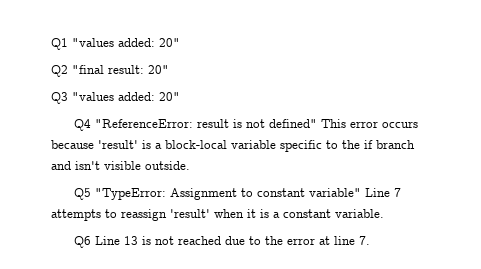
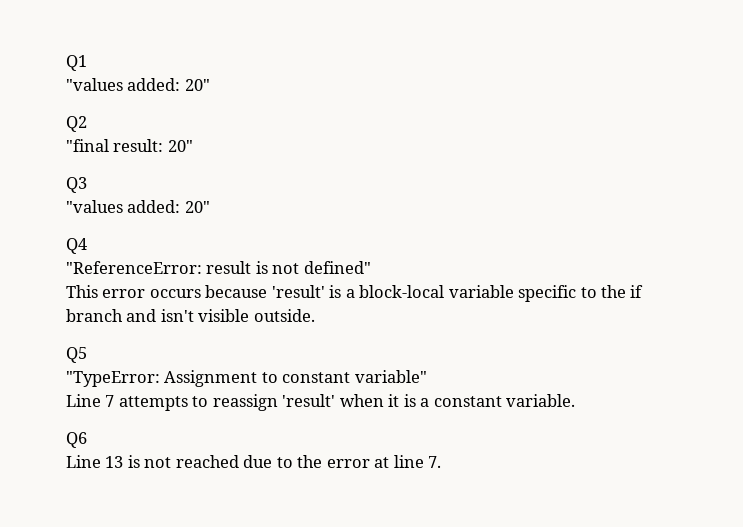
(68, 44) none -> (87, 63) //
(68, 71) none -> (87, 124) //
(68, 98) none -> (87, 185) //
(92, 125) none -> (87, 246) //
(318, 123) none -> (371, 267) //
(92, 194) none -> (87, 355) //
(362, 192) none -> (427, 376) //
(92, 242) none -> (87, 440) //

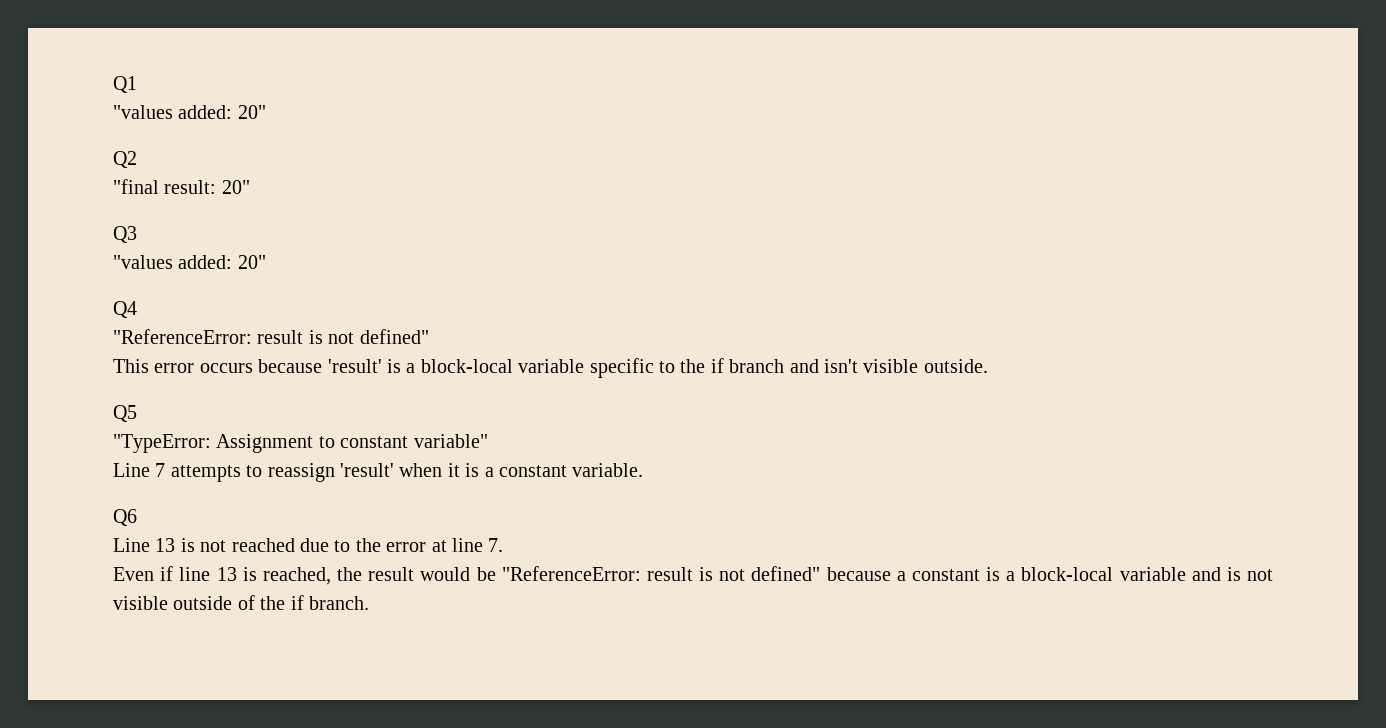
(442, 462) none -> [113,566,1273,585] [113,595,369,610] // Even if line 13 is reached, the result would be "ReferenceError: result is not defined" because a constant is a block-local variable and is not visible outside of the if branch.

